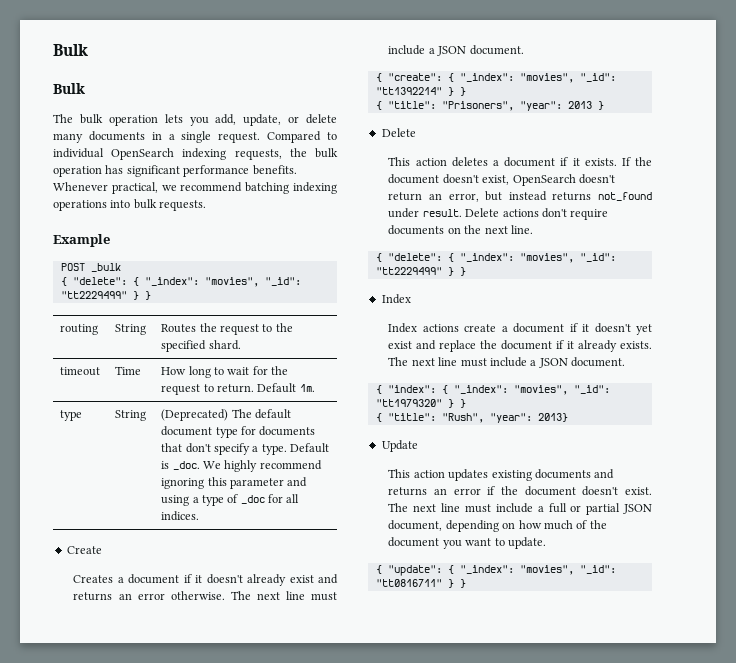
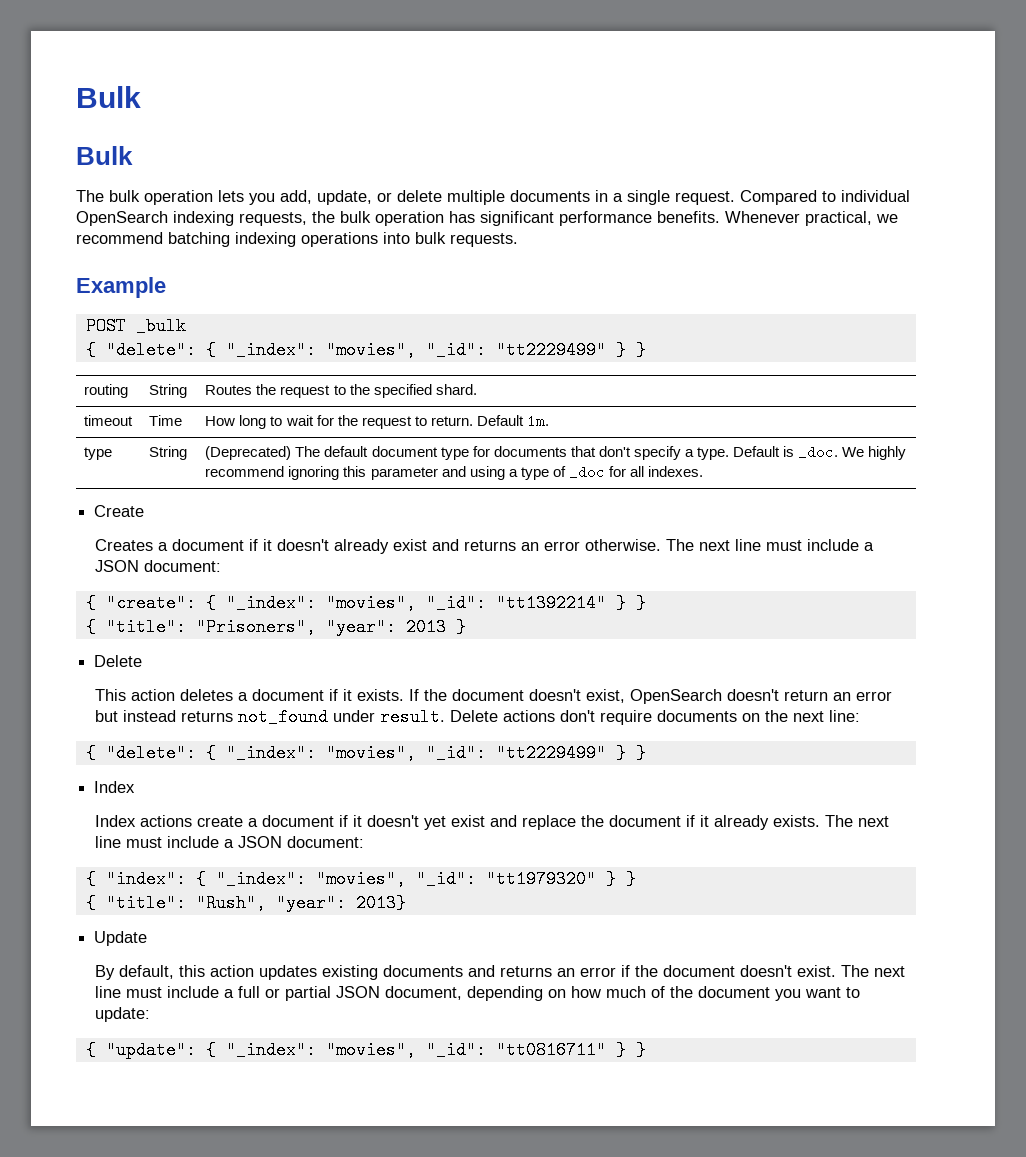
[53,133,83,143] many -> [447,190,505,205] multiple
[161,511,200,521] indices. -> [647,466,703,477] indexes.
[469,45,524,55] document. -> [144,560,222,572] document:
[448,193,479,202] error, -> [856,691,893,701] error
[510,225,533,234] line. -> [829,710,861,722] line:
[571,357,626,367] document. -> [287,836,365,848] document:
[388,469,411,478] This -> [95,965,206,980] By default, this
[507,537,546,549] update. -> [95,1007,151,1022] update:

